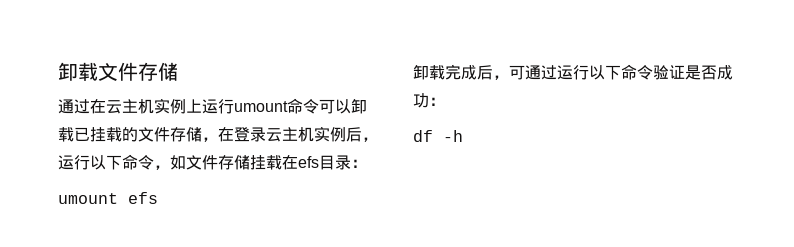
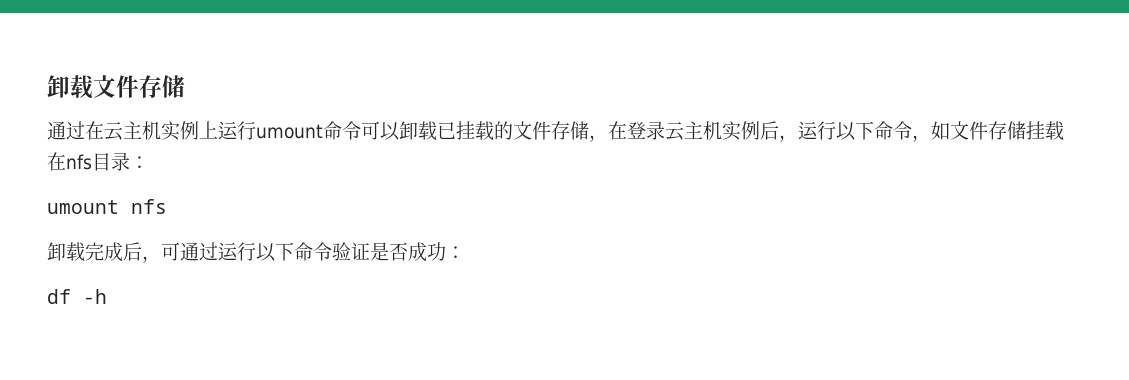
[298,156,319,168] efs -> [66,154,92,170] nfs
[128,192,158,204] efs -> [131,199,167,214] nfs

